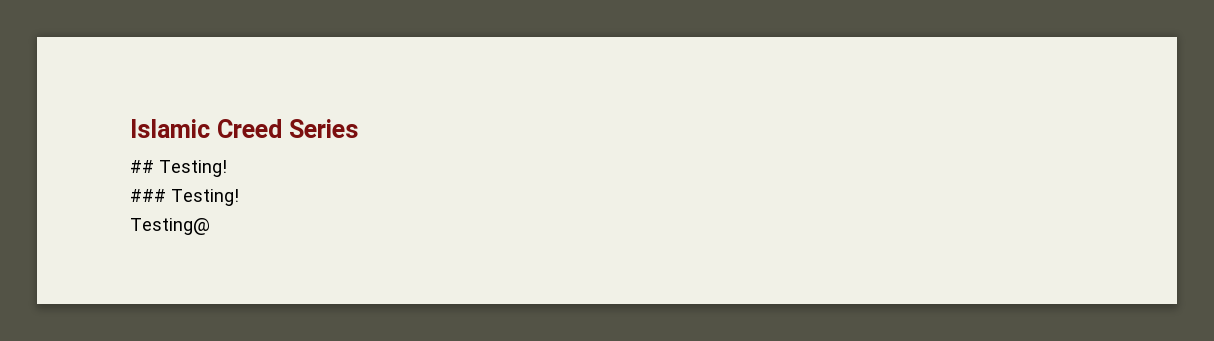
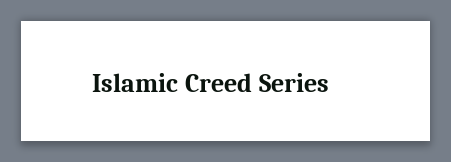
[130,160,227,177] [130,189,239,206] [130,218,210,235] // ## Testing! // ### Testing! // Testing@ -> (329, 82) none

